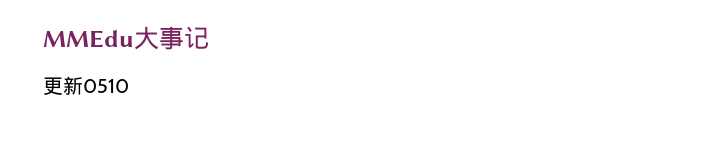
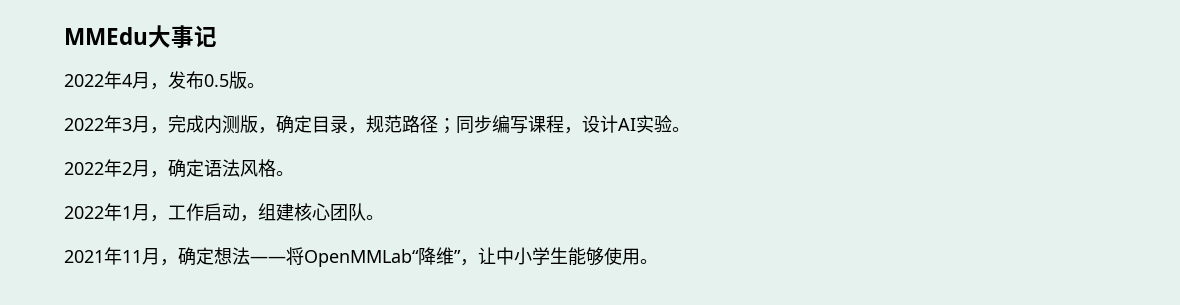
[43,76,129,95] 更新0510 -> [64,71,265,90] [64,115,690,134] [64,159,294,178] [64,203,384,222] [64,247,658,267] 2022年4月，发布0.5版。 // 2022年3月，完成内测版，确定目录，规范路径；同步编写课程，设计AI实验。 // 2022年2月，确定语法风格。 // 2022年1月，工作启动，组建核心团队。 // 2021年11月，确定想法——将OpenMMLab“降维”，让中小学生能够使用。

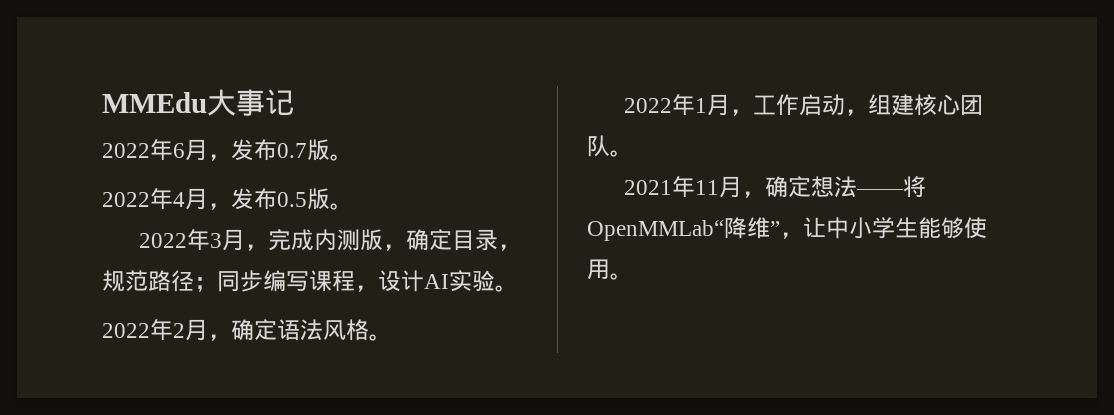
(217, 36) none -> [102,139,353,161] // 2022年6月，发布0.7版。

